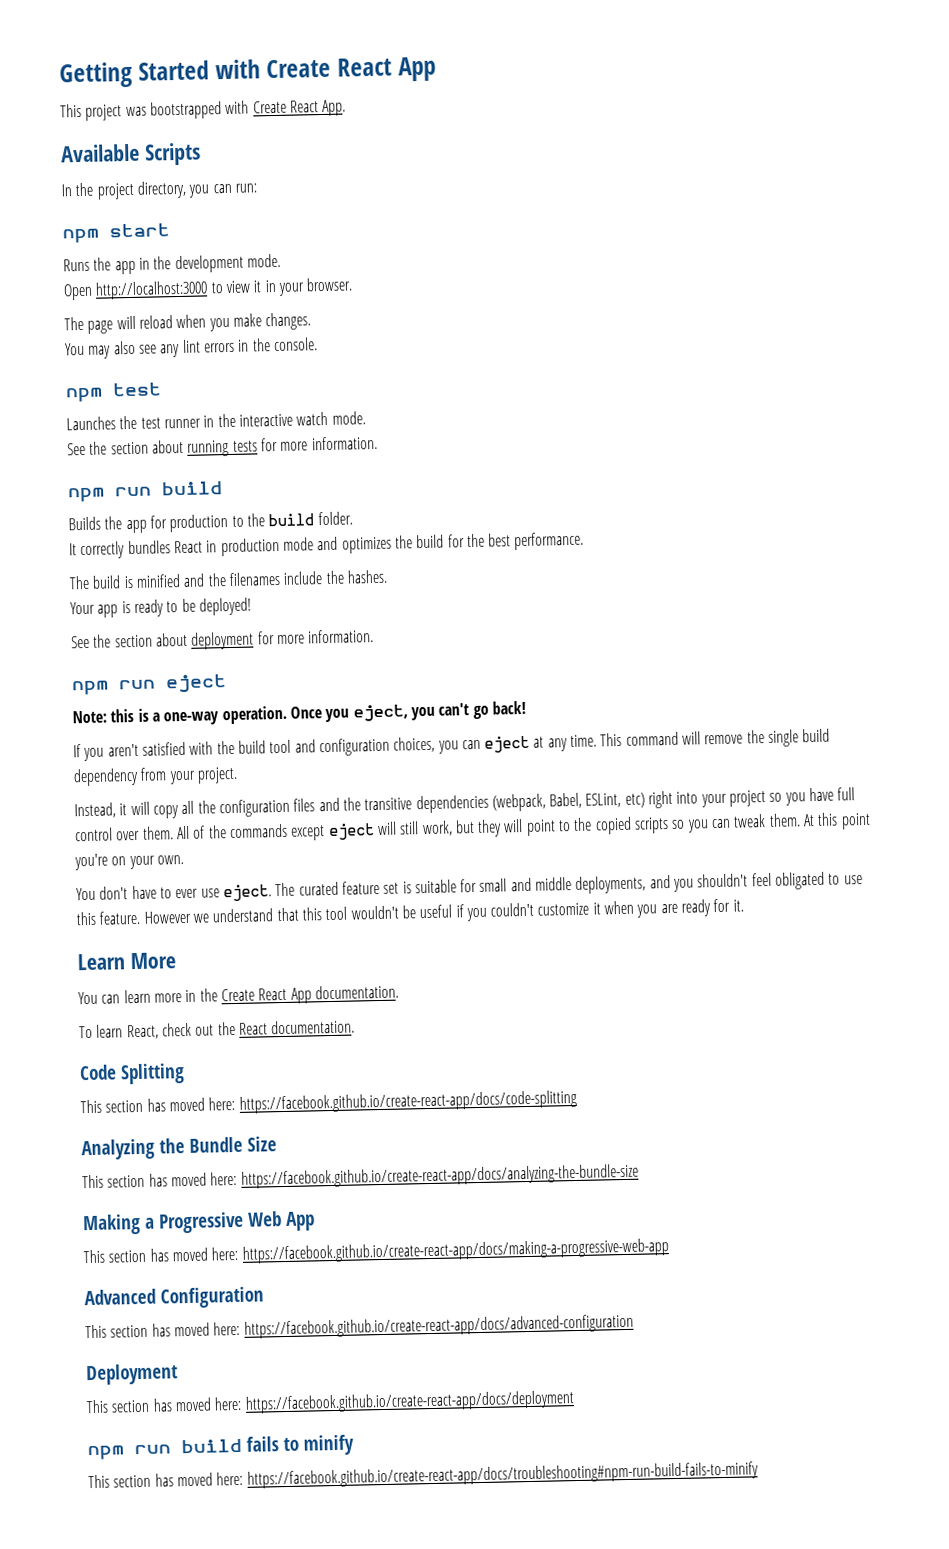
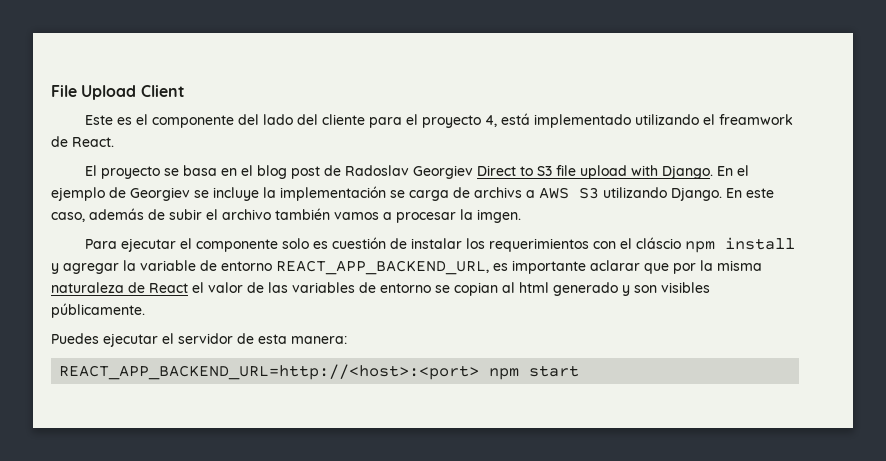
[59,56,436,89] [60,99,347,121] [60,142,201,166] [61,180,257,200] [62,223,170,244] [63,253,281,275] [63,277,354,301] [64,312,312,334] [65,337,318,359] [65,382,162,403] [66,411,366,431] [67,435,378,457] [68,481,223,503] [68,511,353,534] [69,531,585,560] [69,569,388,590] [70,597,252,618] [71,629,375,650] [71,674,227,696] [72,700,526,726] [73,728,831,762] [73,766,238,787] [74,787,856,819] [75,812,871,842] [74,853,184,871] [76,871,863,902] [76,898,744,926] [77,952,176,971] [78,984,399,1005] [79,1019,356,1040] [79,1063,185,1085] [80,1089,577,1114] [81,1136,277,1161] [82,1163,639,1189] [82,1211,315,1236] [83,1238,669,1264] [84,1286,264,1309] [85,1313,634,1339] [86,1363,178,1386] [86,1390,575,1414] [87,1434,354,1461] [88,1461,759,1489] Getting Started with Create React App // This project was bootstrapped with Create React App. // Available Scripts // In the project directory, you can run: // npm start // Runs the app in the development mode. // Open http://localhost:3000 to view it in your browser. // The page will reload when you make changes. // You may also see any lint errors in the console. // npm test // Launches the test runner in the interactive watch mode. // See the section about running tests for more information. // npm run build // Builds the app for production to the build folder. // It correctly bundles React in production mode and optimizes the build for the best performance. // The build is minified and the filenames include the hashes. // Your app is ready to be deployed! // See the section about deployment for more information. // npm run eject // Note: this is a one-way operation. Once you eject, you can't go back! // If you aren't satisfied with the build tool and configuration choices, you can eject at any time. This command will remove the single build dependency from your project. // Instead, it will copy all the configuration files and the transitive dependencies (webpack, Babel, ESLint, etc) right into your project so you have full control over them. All of the commands except eject will still work, but they will point to the copied scripts so you can tweak them. At this point you're on your own. // You don't have to ever use eject. The curated feature set is suitable for small and middle deployments, and you shouldn't feel obligated to use this feature. However we understand that this tool wouldn't be useful if you couldn't customize it when you are ready for it. // Learn More // You can learn more in the Create React App documentation. // To learn React, check out the React documentation. // Code Splitting // This section has moved here: https://facebook.github.io/create-react-app/docs/code-splitting // Analyzing the Bundle Size // This section has moved here: https://facebook.github.io/create-react-app/docs/analyzing-the-bundle-size // Making a Progressive Web App // This section has moved here: https://facebook.github.io/create-react-app/docs/making-a-progressive-web-app // Advanced Configuration // This section has moved here: https://facebook.github.io/create-react-app/docs/advanced-configuration // Deployment // This section has moved here: https://facebook.github.io/create-react-app/docs/deployment // npm run build fails to minify // This section has moved here: https://facebook.github.io/create-react-app/docs/troubleshooting#npm-run-build-fails-to-minify -> [51,85,185,100] [84,113,793,128] [51,136,114,147] [84,165,749,179] [51,186,774,201] [51,208,521,223] [84,237,795,253] [51,260,762,275] [51,282,710,296] [51,303,145,318] [51,333,347,347] [59,364,580,380] File Upload Client // Este es el componente del lado del cliente para el proyecto 4, está implementado utilizando el freamwork de React. // El proyecto se basa en el blog post de Radoslav Georgiev Direct to S3 file upload with Django. En el ejemplo de Georgiev se incluye la implementación se carga de archivs a AWS S3 utilizando Django. En este caso, además de subir el archivo también vamos a procesar la imgen. // Para ejecutar el componente solo es cuestión de instalar los requerimientos con el cláscio npm install y agregar la variable de entorno REACT_APP_BACKEND_URL, es importante aclarar que por la misma naturaleza de React el valor de las variables de entorno se copian al html generado y son visibles públicamente. // Puedes ejecutar el servidor de esta manera: // REACT_APP_BACKEND_URL=http://<host>:<port> npm start

